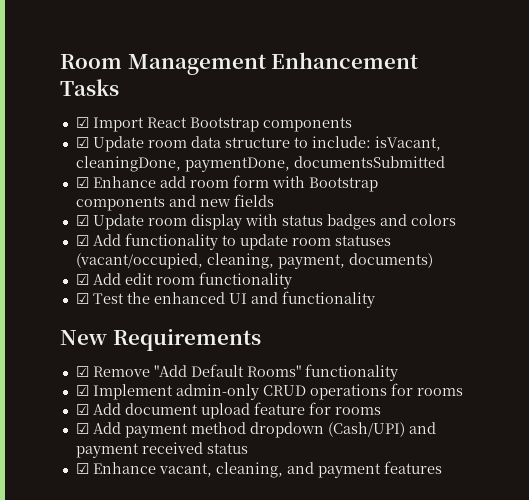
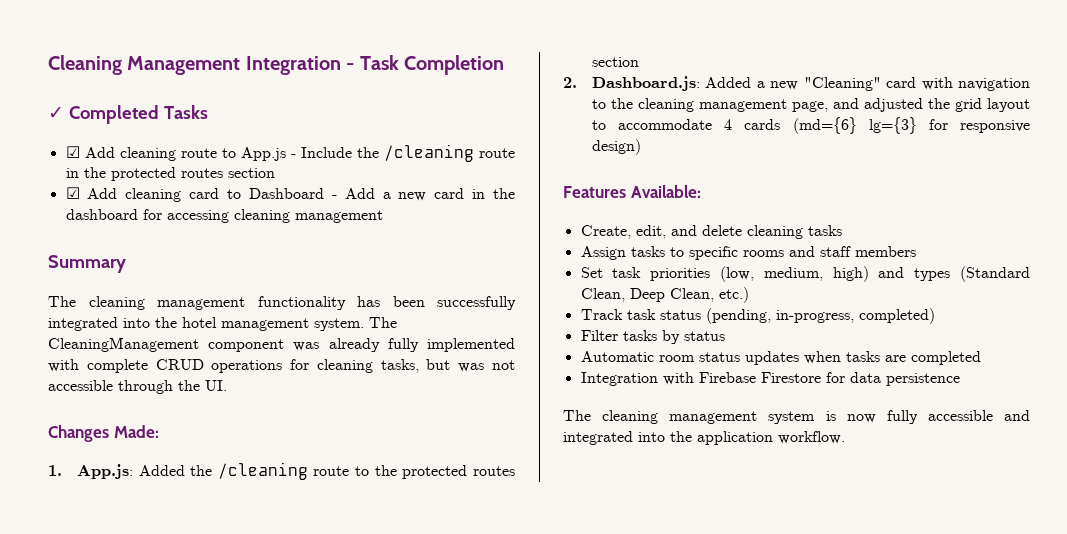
[60,52,419,75] [60,79,119,96] [75,117,352,132] [75,136,441,152] [75,156,445,172] [75,175,378,192] [75,194,274,211] [75,214,456,230] [75,233,391,250] [75,253,433,269] [75,272,292,289] [75,291,375,308] [60,329,261,351] [75,364,398,381] [75,383,463,400] [75,402,381,419] [75,422,436,438] [75,442,248,458] [75,461,442,478] Room Management Enhancement Tasks // ☑ Import React Bootstrap components // ☑ Update room data structure to include: isVacant, cleaningDone, paymentDone, documentsSubmitted // ☑ Enhance add room form with Bootstrap components and new fields // ☑ Update room display with status badges and colors // ☑ Add functionality to update room statuses (vacant/occupied, cleaning, payment, documents) // ☑ Add edit room functionality // ☑ Test the enhanced UI and functionality // New Requirements // ☑ Remove "Add Default Rooms" functionality // ☑ Implement admin-only CRUD operations for rooms // ☑ Add document upload feature for rooms // ☑ Add payment method dropdown (Cash/UPI) and payment received status // ☑ Enhance vacant, cleaning, and payment features -> [48,55,504,75] [48,105,208,124] [65,144,515,162] [65,167,275,181] [65,187,515,202] [65,209,383,223] [48,255,126,273] [48,296,516,310] [48,317,397,331] [48,337,515,352] [48,359,515,373] [48,380,227,394] [48,425,159,442] [48,462,515,480] [591,57,639,67] [563,76,1030,91] [591,98,1030,112] [591,117,1030,134] [591,139,641,155] [563,185,701,198] [580,225,842,239] [580,246,916,260] [580,266,1030,282] [580,287,749,303] [580,308,935,324] [580,330,725,344] [580,351,981,365] [580,372,960,386] [563,410,1030,424] [563,431,845,445] Cleaning Management Integration - Task Completion // ✓ Completed Tasks // ☑ Add cleaning route to App.js - Include the /cleaning route in the protected routes section // ☑ Add cleaning card to Dashboard - Add a new card in the dashboard for accessing cleaning management // Summary // The cleaning management functionality has been successfully integrated into the hotel management system. The CleaningManagement component was already fully implemented with complete CRUD operations for cleaning tasks, but was not accessible through the UI. // Changes Made: // 1. App.js: Added the /cleaning route to the protected routes section // 2. Dashboard.js: Added a new "Cleaning" card with navigation to the cleaning management page, and adjusted the grid layout to accommodate 4 cards (md={6} lg={3} for responsive design) // Features Available: // Create, edit, and delete cleaning tasks // Assign tasks to specific rooms and staff members // Set task priorities (low, medium, high) and types (Standard Clean, Deep Clean, etc.) // Track task status (pending, in-progress, completed) // Filter tasks by status // Automatic room status updates when tasks are completed // Integration with Firebase Firestore for data persistence // The cleaning management system is now fully accessible and integrated into the application workflow.

